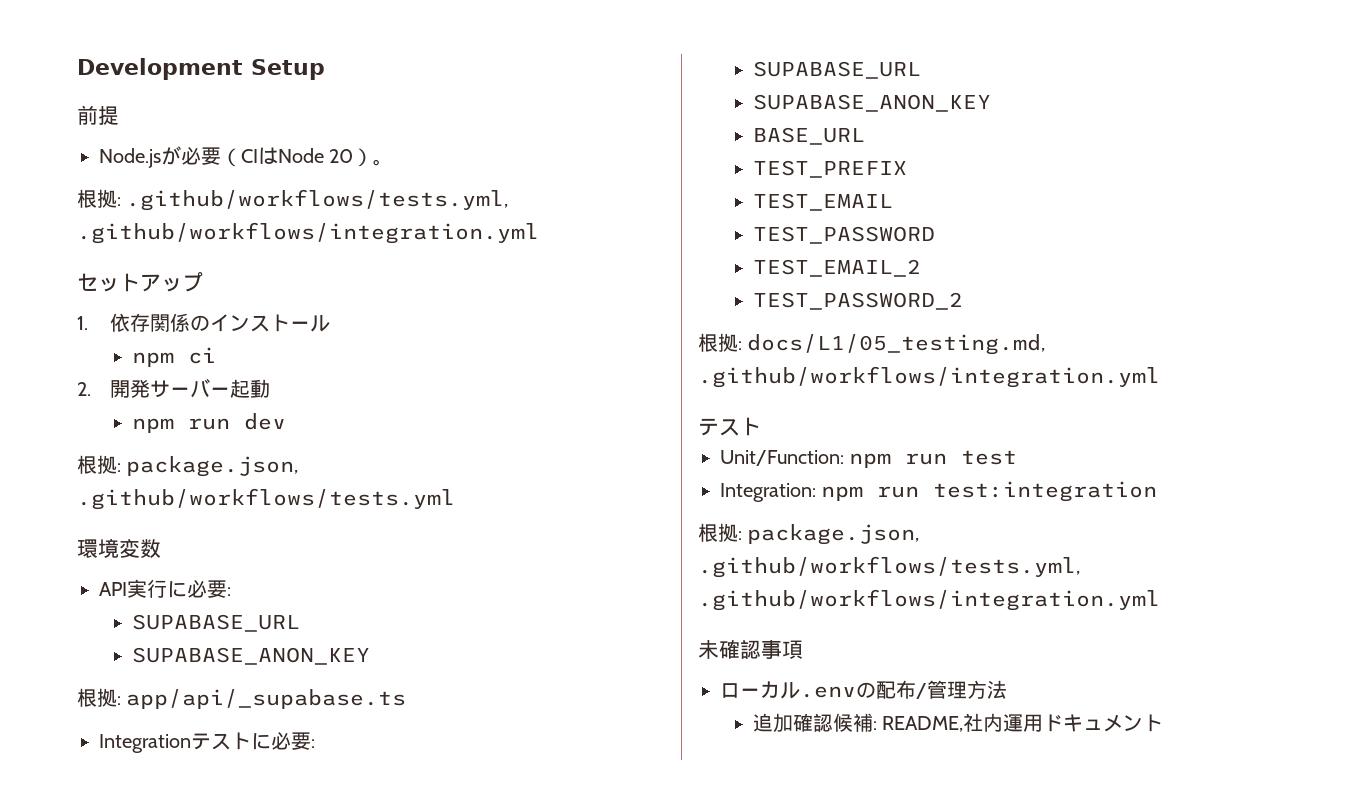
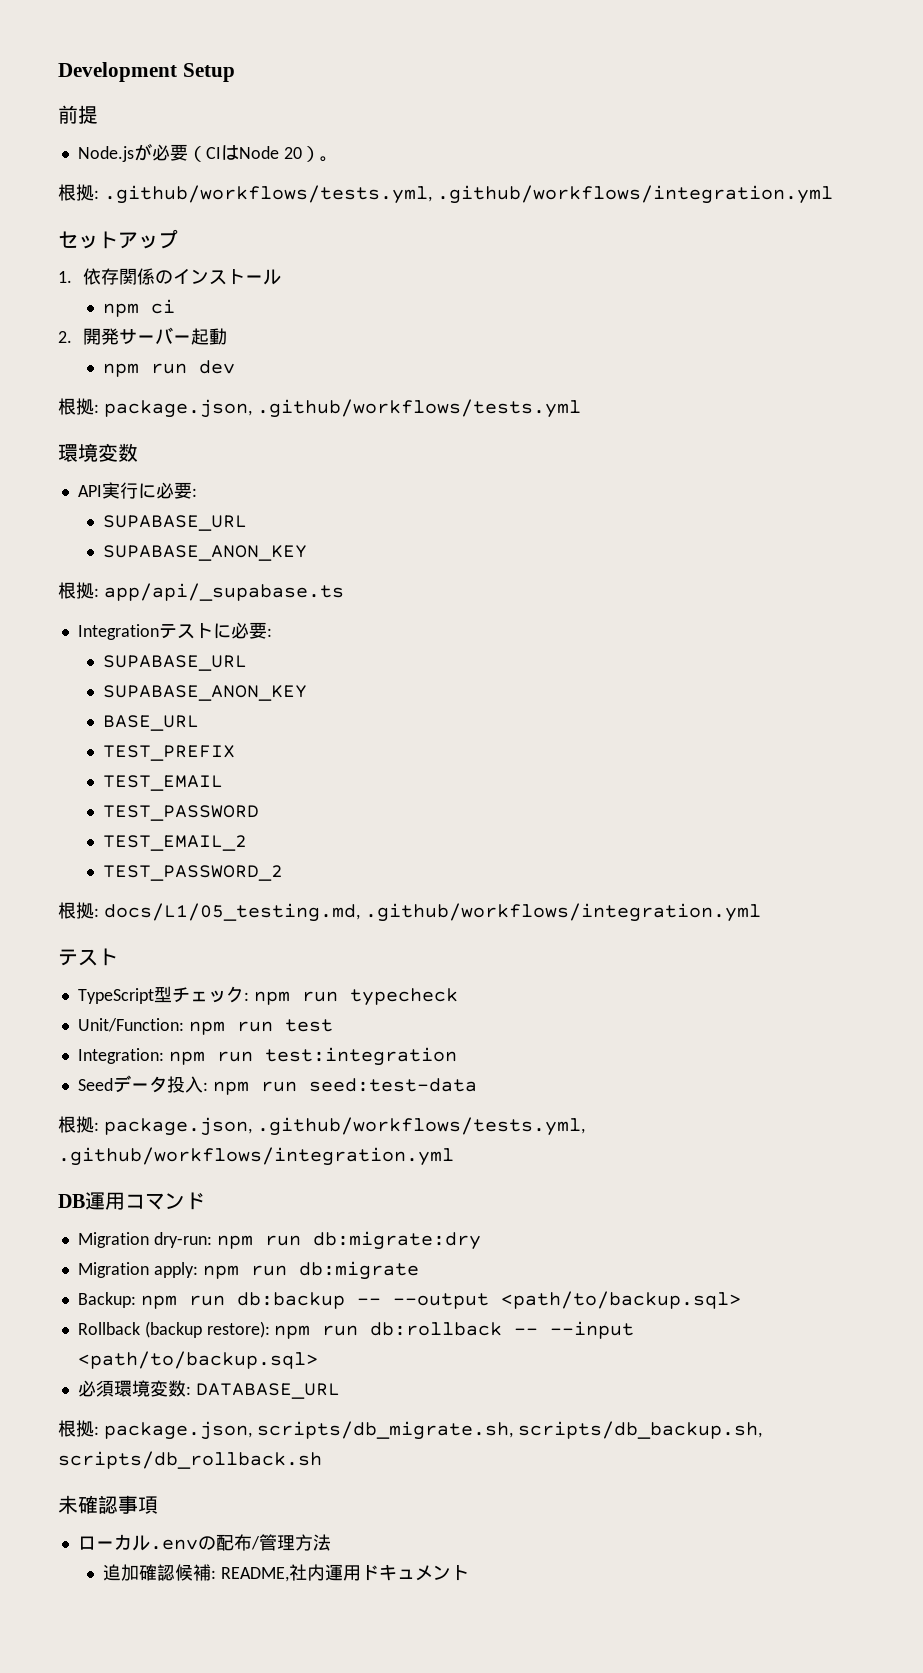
(761, 426) none -> [77,986,458,1006] // TypeScript型チェック: npm run typecheck
(1158, 491) none -> [77,1075,477,1095] // Seedデータ投入: npm run seed:test-data
(1160, 600) none -> [58,1192,205,1210] [77,1231,481,1250] [77,1261,419,1280] [77,1291,741,1309] [77,1321,635,1339] [77,1351,318,1369] [77,1380,340,1399] [58,1420,762,1440] [58,1451,322,1469] // DB運用コマンド // Migration dry-run: npm run db:migrate:dry // Migration apply: npm run db:migrate // Backup: npm run db:backup -- --output <path/to/backup.sql> // Rollback (backup restore): npm run db:rollback -- --input <path/to/backup.sql> // 必須環境変数: DATABASE_URL // 根拠: package.json, scripts/db_migrate.sh, scripts/db_backup.sh, scripts/db_rollback.sh

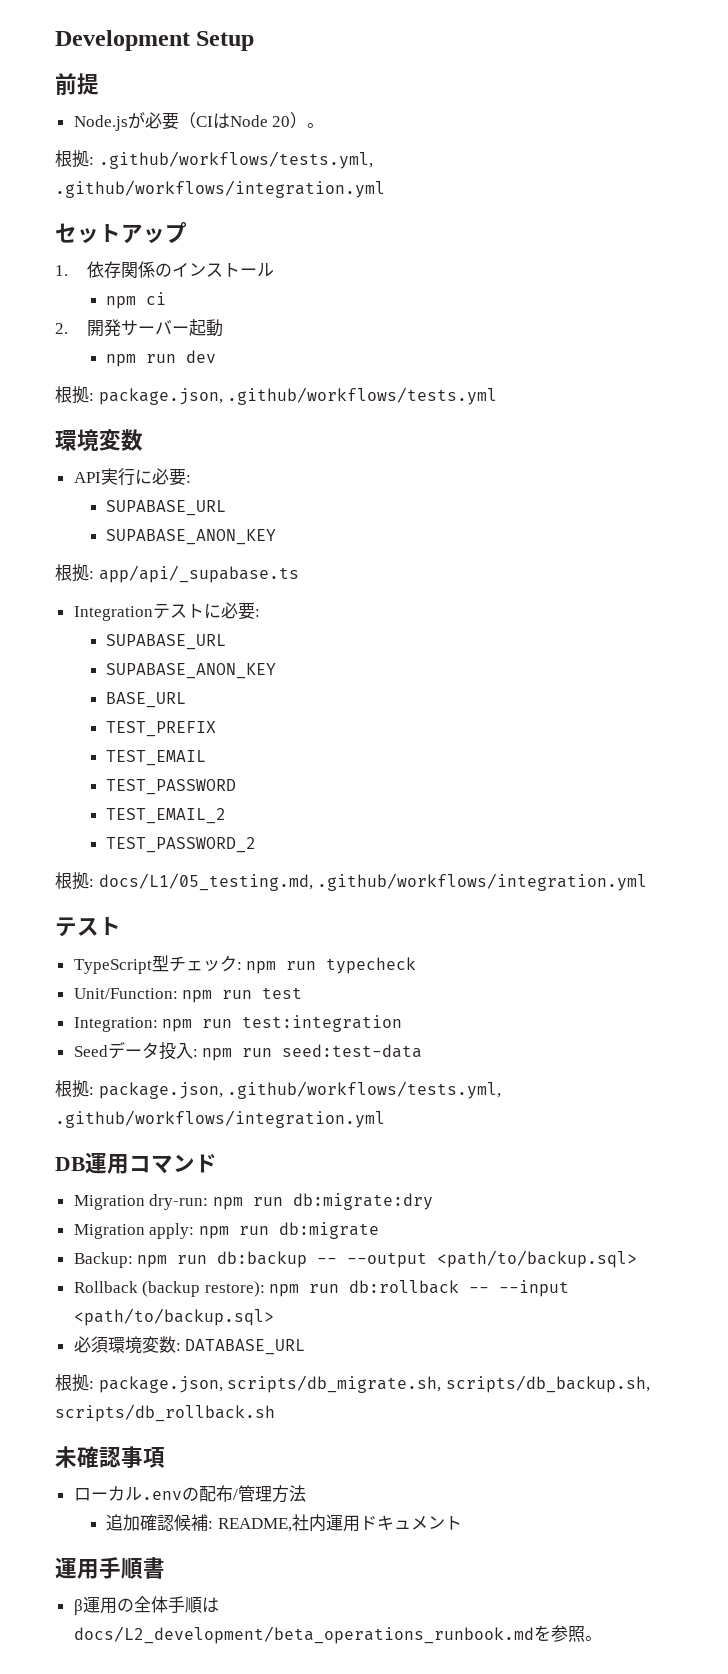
(469, 1573) none -> [55,1557,165,1579] [73,1596,219,1615] [73,1625,602,1644] // 運用手順書 // β運用の全体手順はdocs/L2_development/beta_operations_runbook.mdを参照。

